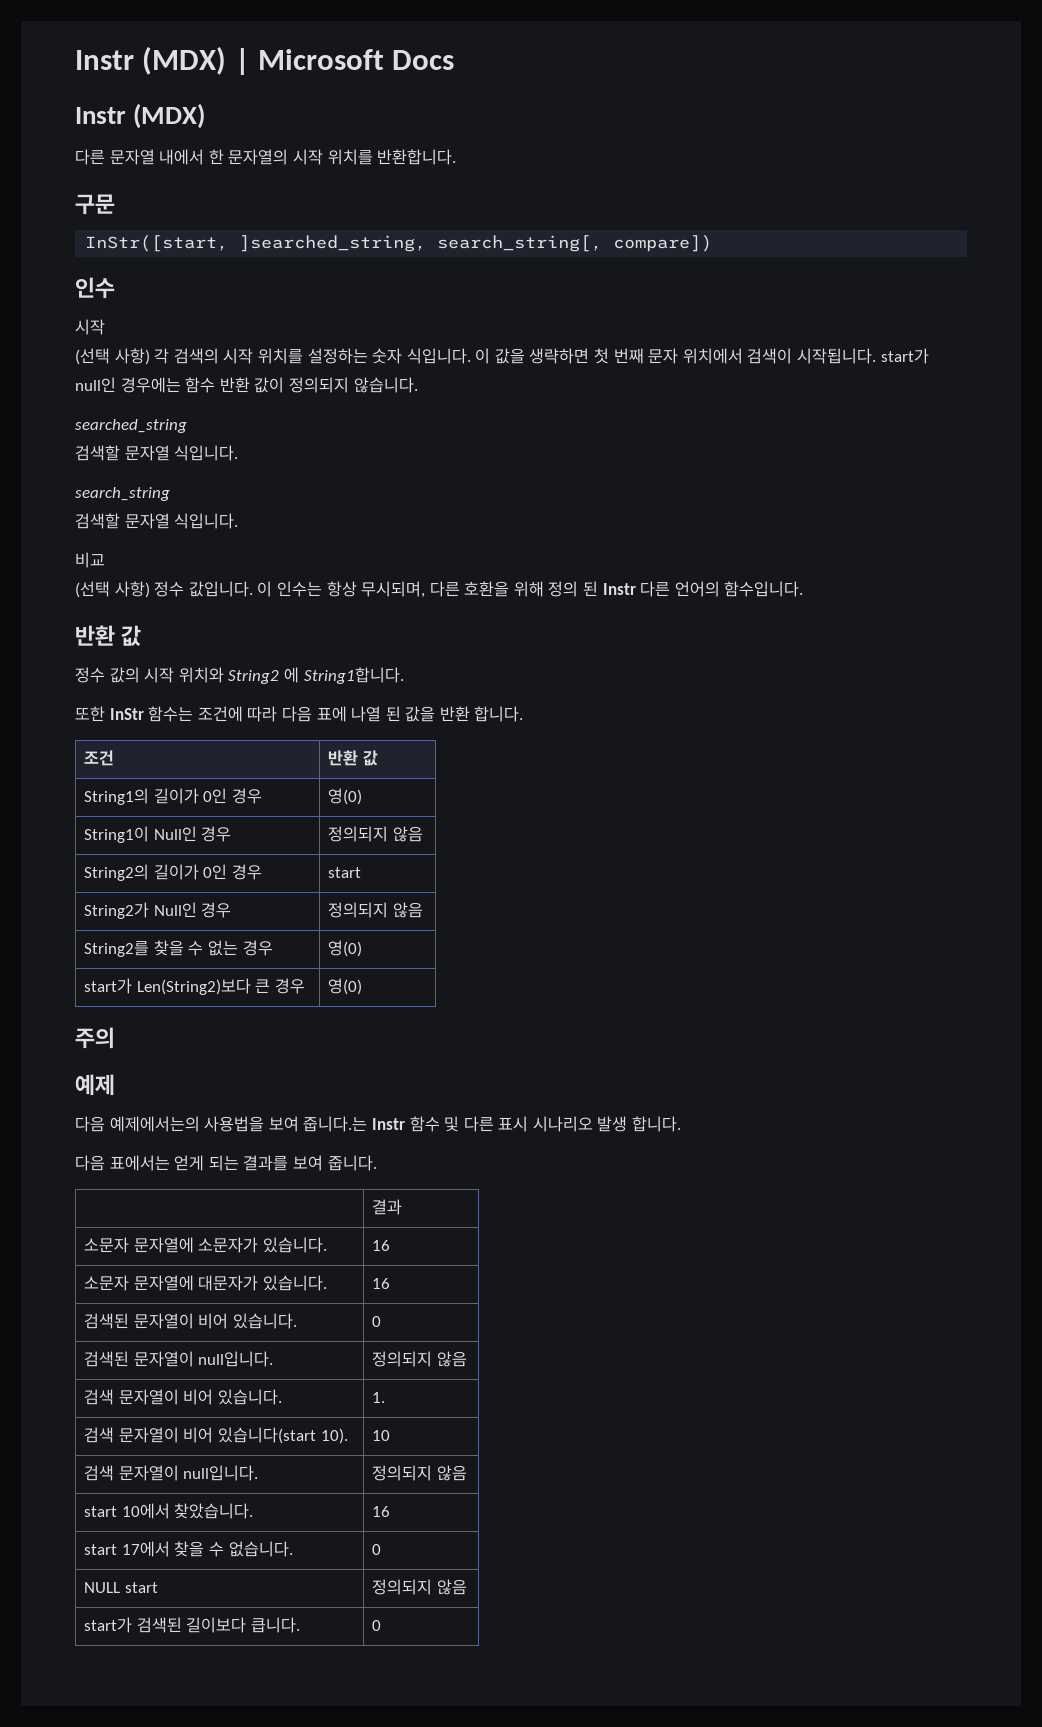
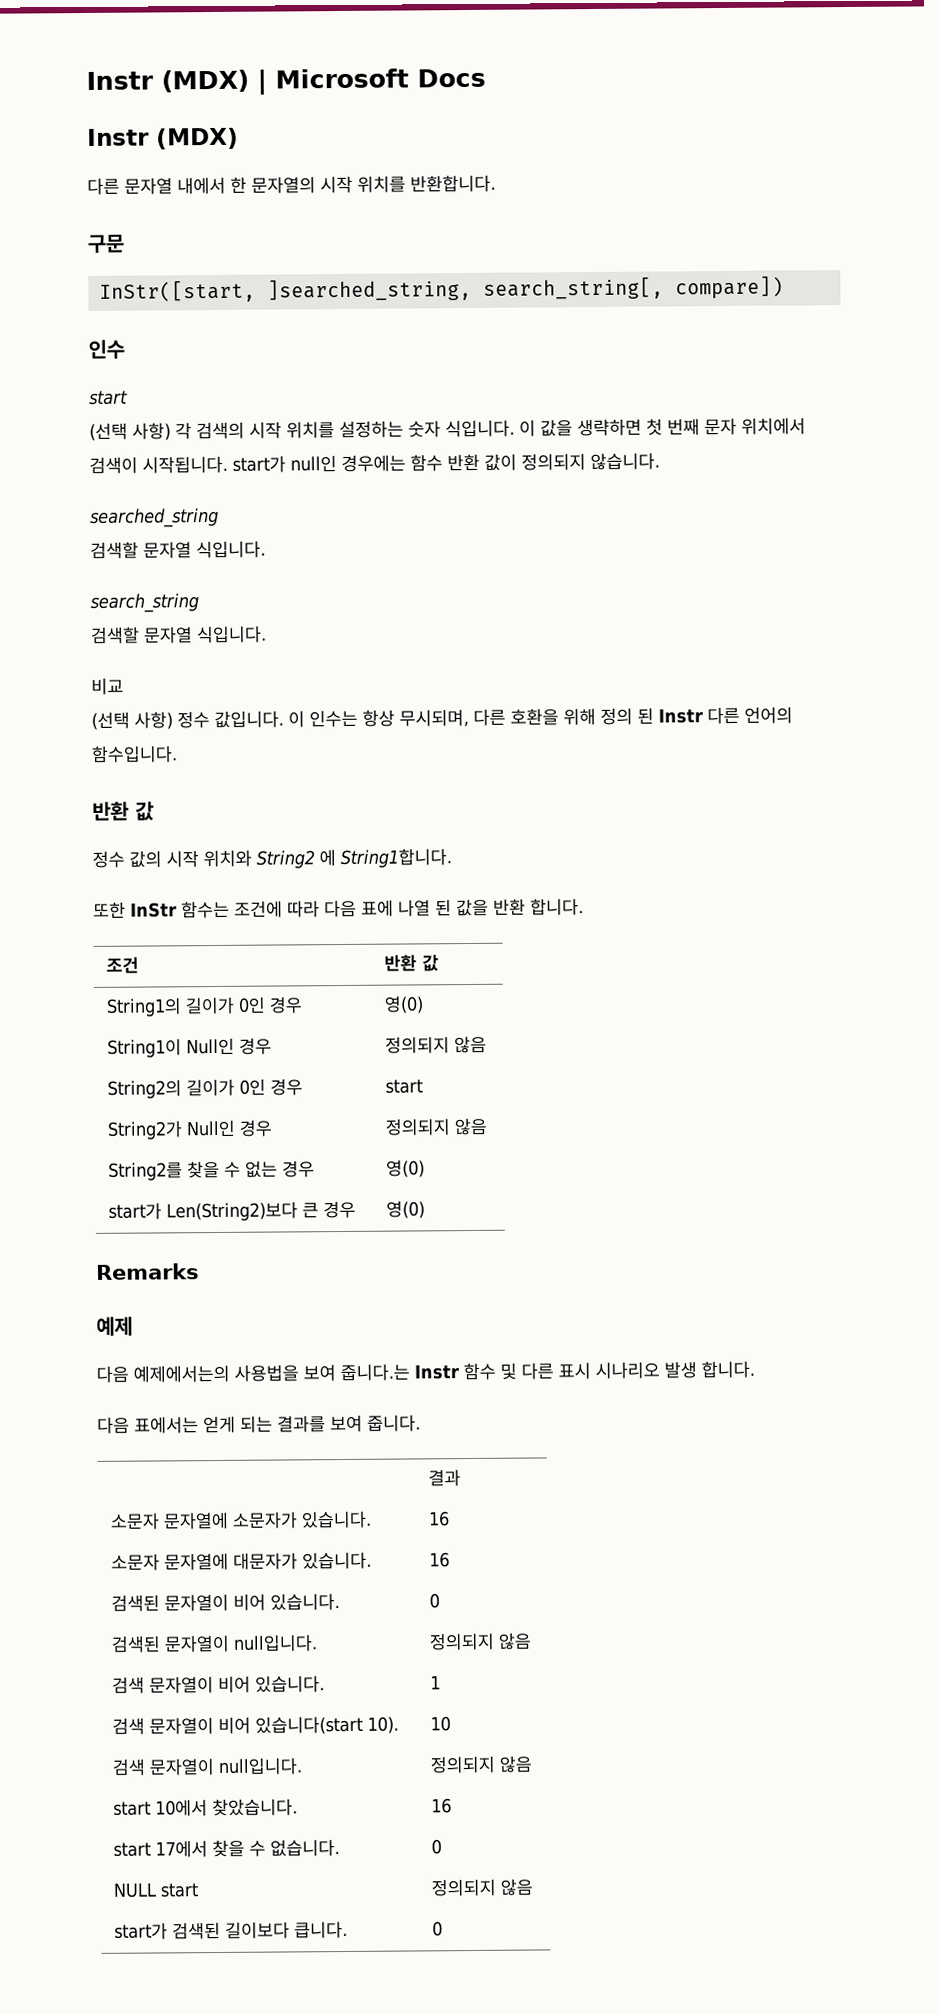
[75,319,105,335] 시작 -> [89,390,128,405] start
[75,1027,115,1049] 주의 -> [96,1263,200,1280] Remarks
[372,1392,386,1403] 1. -> [430,1675,442,1690] 1

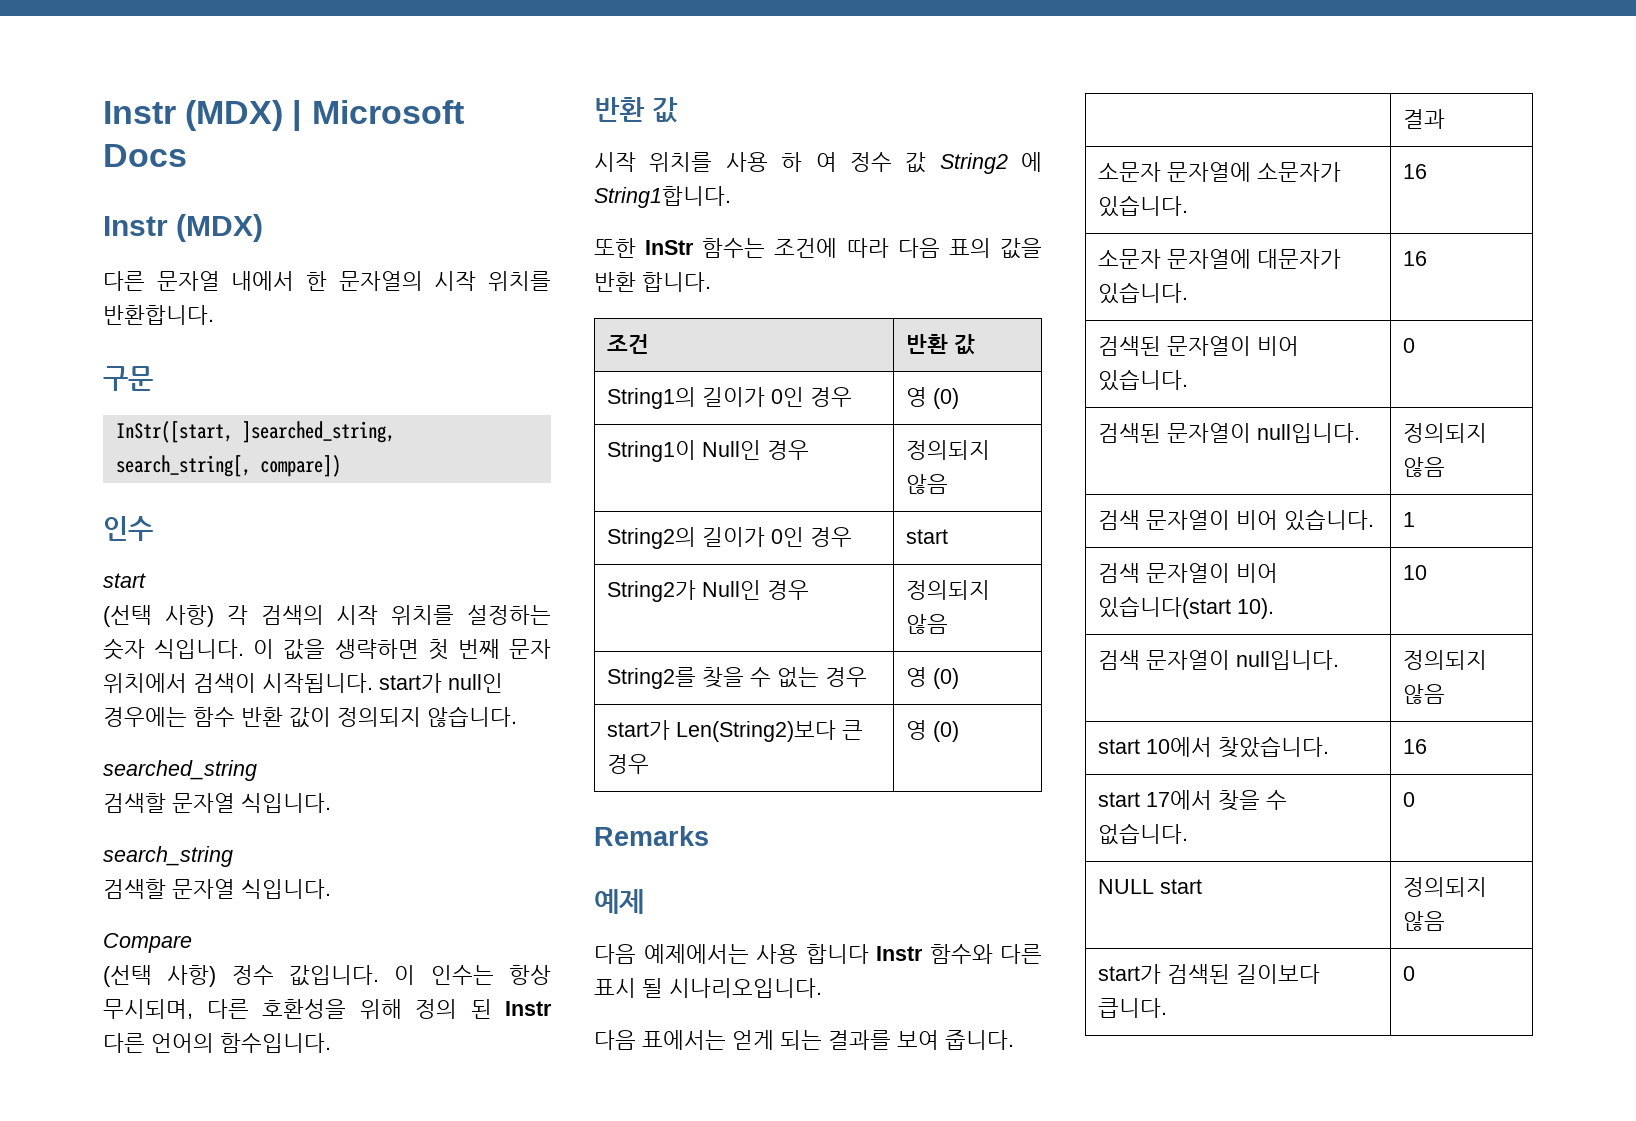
[91,677,124,695] 비교 -> [103,933,192,953] Compare
[510,708,559,726] 호환을 -> [262,999,346,1019] 호환성을
[92,849,252,868] 정수 값의 시작 위치와 -> [594,152,927,173] 시작 위치를 사용 하 여 정수 값
[361,899,452,917] 표에 나열 된 -> [948,238,991,258] 표의
[384,995,425,1014] 영(0) -> [905,387,959,409] 영 (0)
[386,1159,426,1178] 영(0) -> [905,667,959,689] 영 (0)
[386,1200,426,1219] 영(0) -> [905,720,959,742] 영 (0)
[133,1360,755,1383] 예제에서는의 사용법을 보여 줍니다.는 Instr 함수 및 다른 표시 시나리오 발생 합니다. -> [643,944,1042,964] [594,978,822,998] 예제에서는 사용 합니다 Instr 함수와 다른 표시 될 시나리오입니다.

